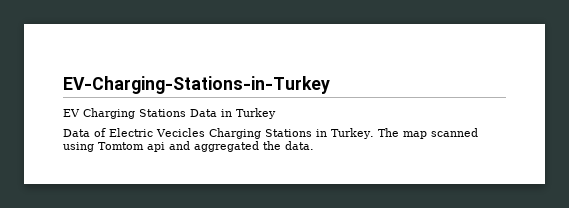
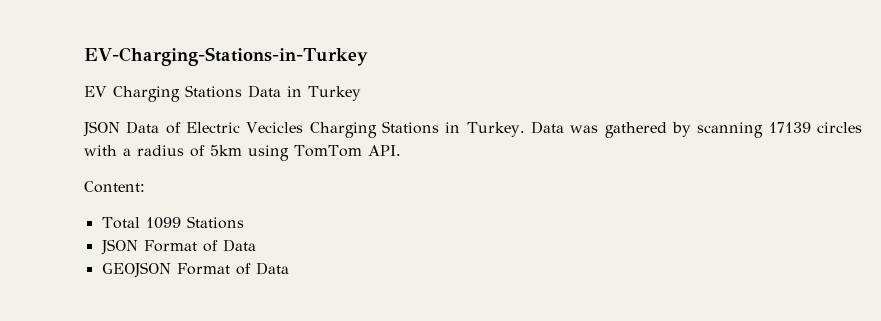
(276, 113) none -> [83,121,120,137] JSON
[377,128,478,139] [63,141,314,152] The map scanned using Tomtom api and aggregated the data. -> [530,121,862,138] [84,145,401,161] [84,181,145,193] [101,216,244,229] [100,239,256,255] [101,262,289,278] Data was gathered by scanning 17139 circles with a radius of 5km using TomTom API. // Content: // Total 1099 Stations // JSON Format of Data // GEOJSON Format of Data

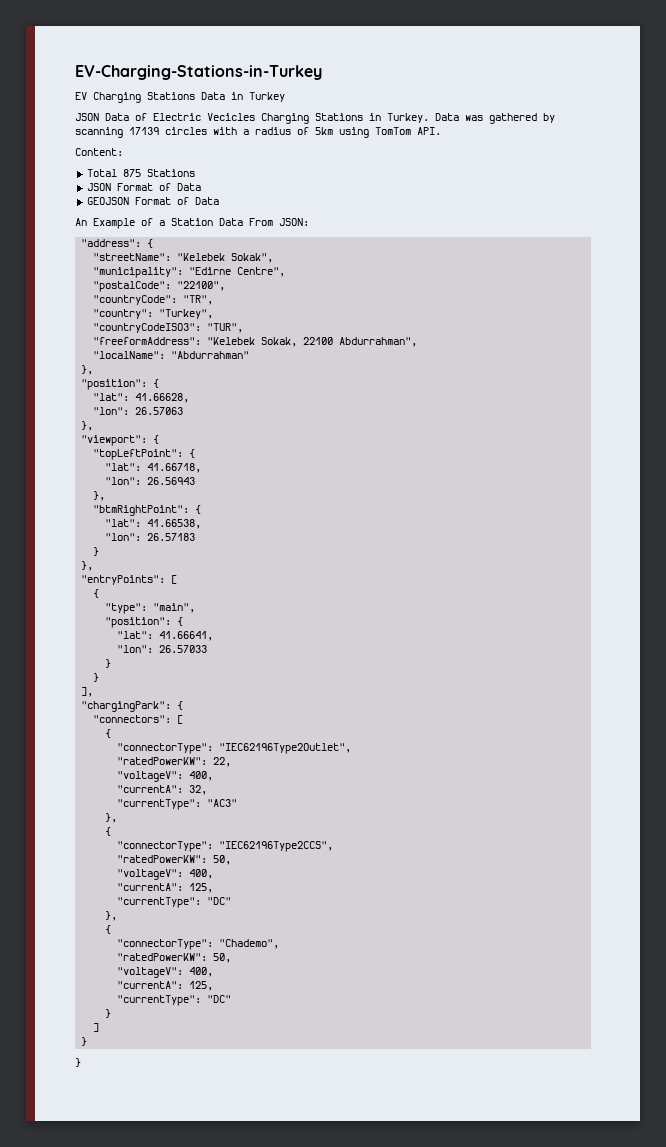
[145,217,181,229] 1099 -> [122,169,141,177] 875
(289, 268) none -> [75,218,309,229] [81,239,154,248] [93,253,274,263] [93,267,286,278] [93,281,226,292] [93,295,214,305] [93,309,214,319] [93,323,244,333] [93,337,418,347] [93,351,250,359] [81,365,94,375] [81,379,160,390] [93,393,190,403] [93,407,184,415] [81,421,94,431] [81,435,160,446] [93,449,196,460] [105,463,202,473] [105,477,196,485] [93,491,106,501] [93,505,202,516] [105,519,202,529] [105,533,196,541] [93,547,100,556] [81,561,94,571] [81,575,178,585] [93,589,100,598] [105,603,196,614] [105,617,184,628] [117,631,214,641] [117,645,208,653] [105,659,112,668] [93,673,100,682] [81,687,94,697] [81,701,184,712] [93,715,184,724] [105,729,112,738] [117,743,352,754] [117,757,232,767] [117,771,214,782] [117,785,208,795] [117,799,238,810] [105,813,118,823] [105,827,112,836] [117,841,334,852] [117,855,232,865] [117,869,214,880] [117,883,214,893] [117,897,232,908] [105,911,118,921] [105,925,112,934] [117,939,280,950] [117,953,232,963] [117,967,214,978] [117,981,214,991] [117,995,232,1006] [105,1009,112,1018] [93,1023,100,1032] [81,1037,88,1046] [75,1058,81,1067] // An Example of a Station Data From JSON: // "address": { // "streetName": "Kelebek Sokak", // "municipality": "Edirne Centre", // "postalCode": "22100", // "countryCode": "TR", // "country": "Turkey", // "countryCodeISO3": "TUR", // "freeformAddress": "Kelebek Sokak, 22100 Abdurrahman", // "localName": "Abdurrahman" // }, // "position": { // "lat": 41.66628, // "lon": 26.57063 // }, // "viewport": { // "topLeftPoint": { // "lat": 41.66718, // "lon": 26.56943 // }, // "btmRightPoint": { // "lat": 41.66538, // "lon": 26.57183 // } // }, // "entryPoints": [ // { // "type": "main", // "position": { // "lat": 41.66641, // "lon": 26.57033 // } // } // ], // "chargingPark": { // "connectors": [ // { // "connectorType": "IEC62196Type2Outlet", // "ratedPowerKW": 22, // "voltageV": 400, // "currentA": 32, // "currentType": "AC3" // }, // { // "connectorType": "IEC62196Type2CCS", // "ratedPowerKW": 50, // "voltageV": 400, // "currentA": 125, // "currentType": "DC" // }, // { // "connectorType": "Chademo", // "ratedPowerKW": 50, // "voltageV": 400, // "currentA": 125, // "currentType": "DC" // } // ] // } // }

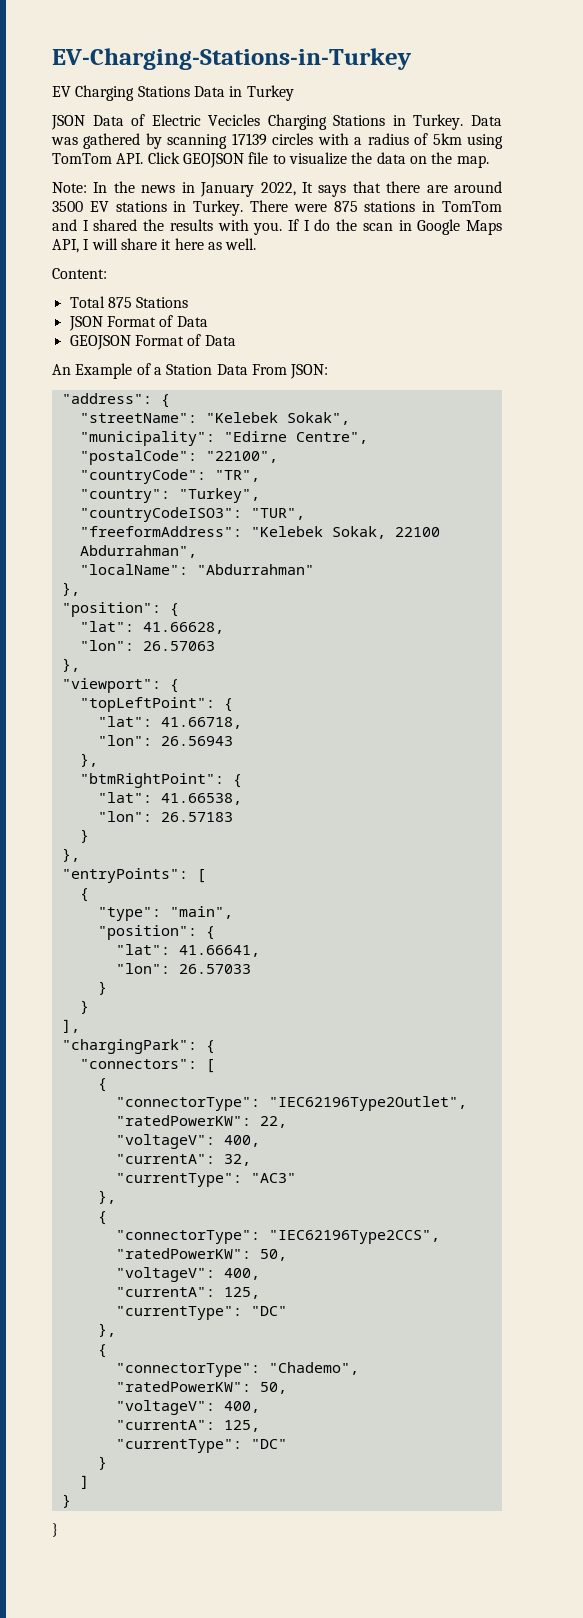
(441, 131) none -> [147,152,489,168] [52,181,503,197] [52,200,503,216] [52,219,503,235] [52,238,257,253] Click GEOJSON file to visualize the data on the map. // Note: In the news in January 2022, It says that there are around 3500 EV stations in Turkey. There were 875 stations in TomTom and I shared the results with you. If I do the scan in Google Maps API, I will share it here as well.

